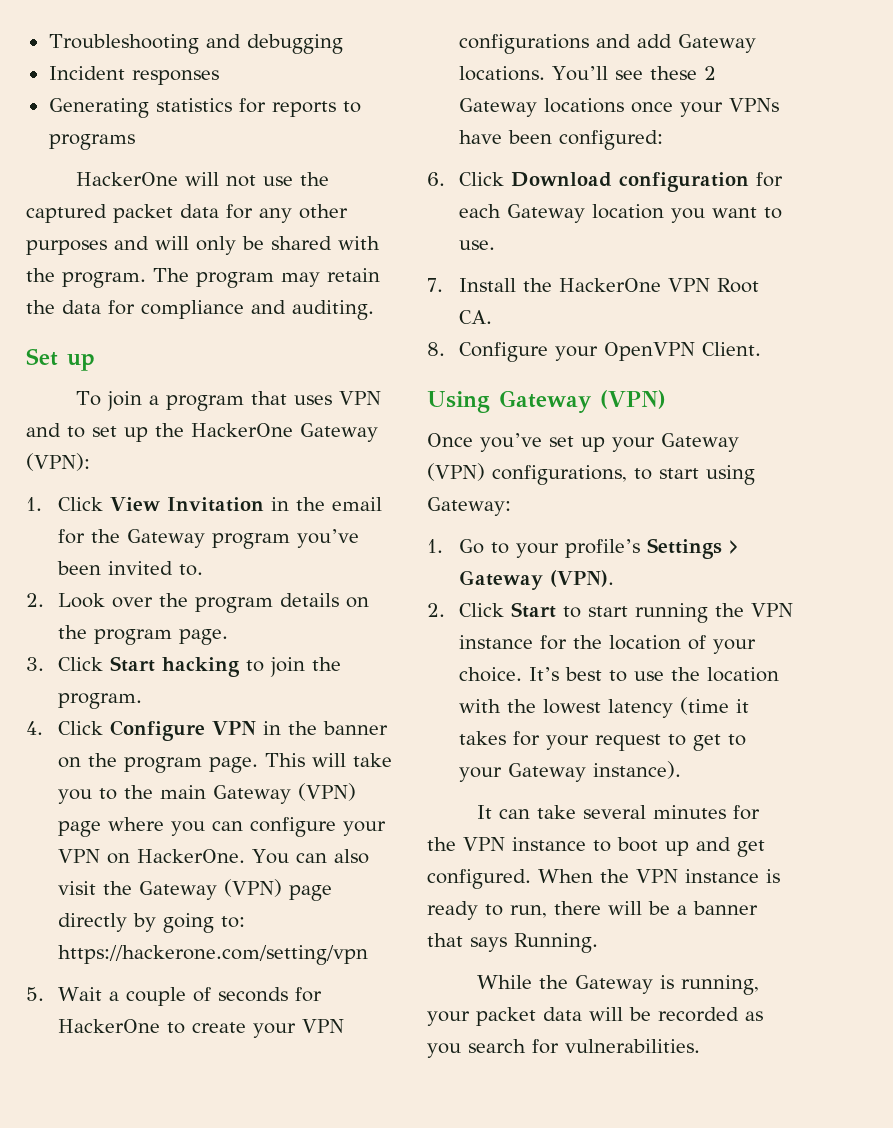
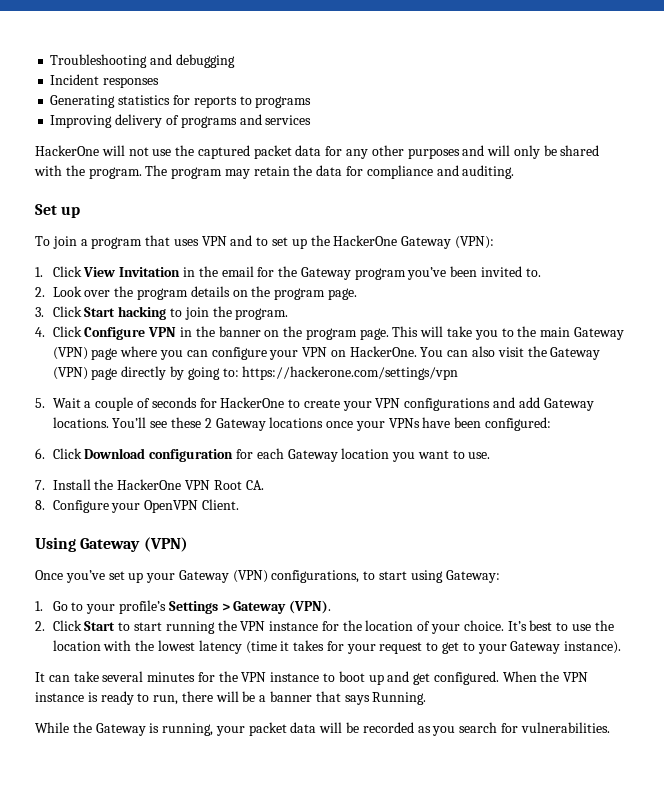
(135, 142) none -> [50,114,312,128] // Improving delivery of programs and services
[57,945,368,965] https://hackerone.com/setting/vpn -> [242,366,459,380] https://hackerone.com/settings/vpn

